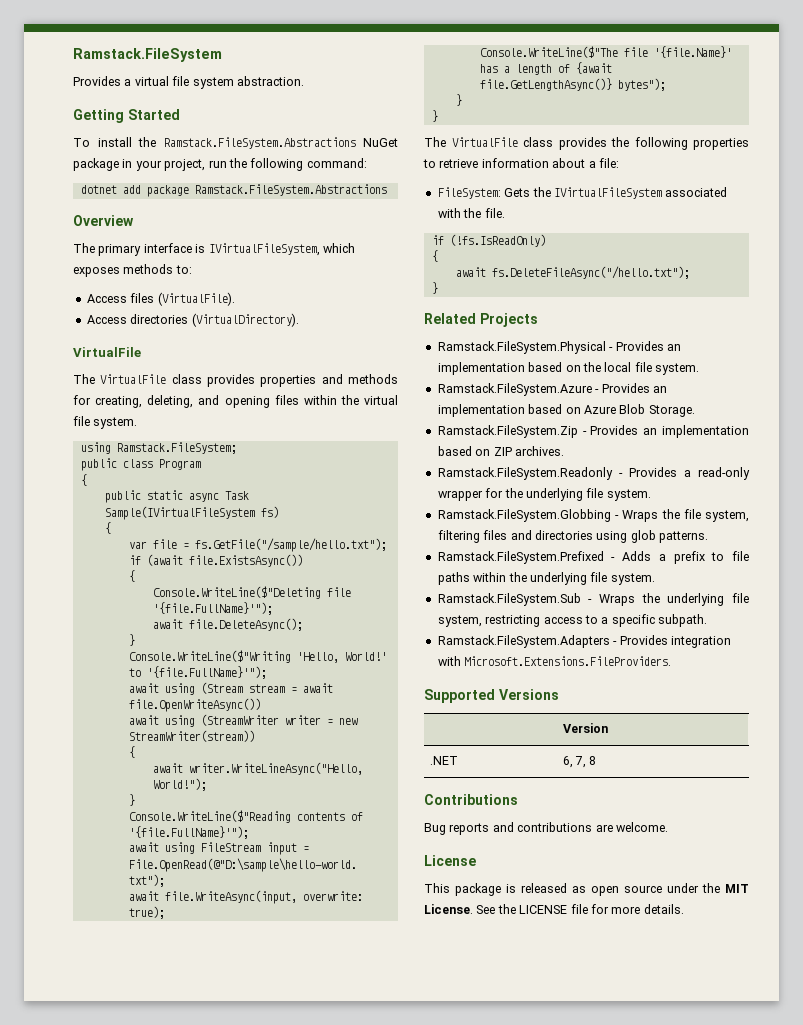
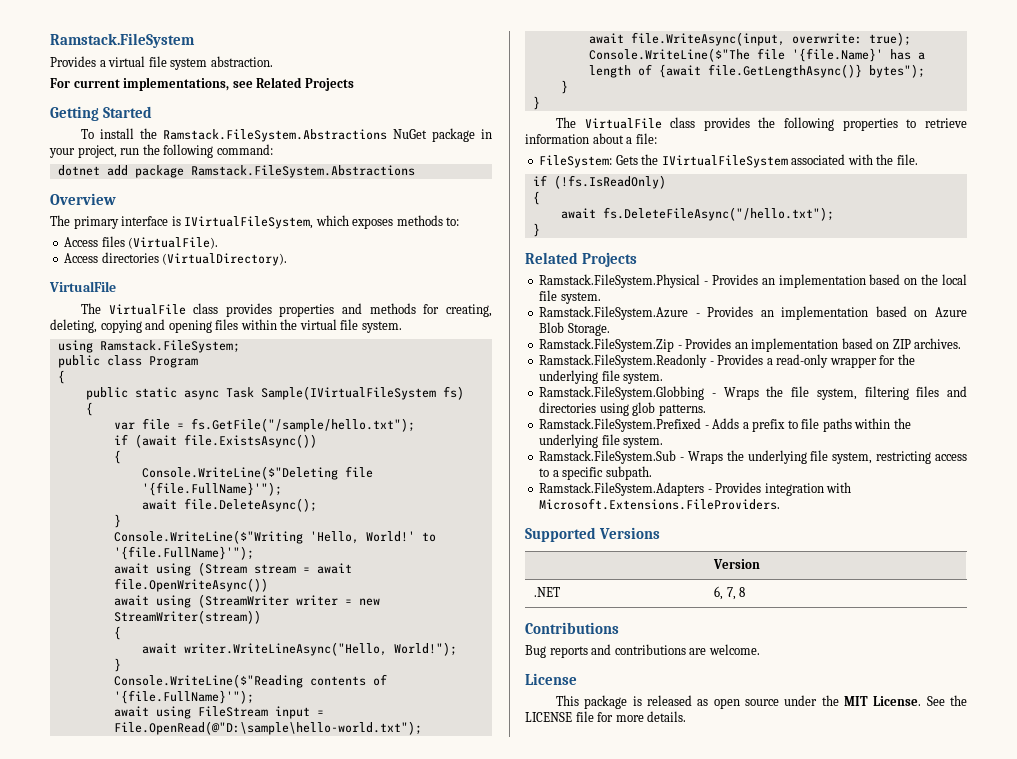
(304, 81) none -> [50,77,354,91] // For current implementations, see Related Projects
(194, 401) none -> [100,320,142,333] copying

